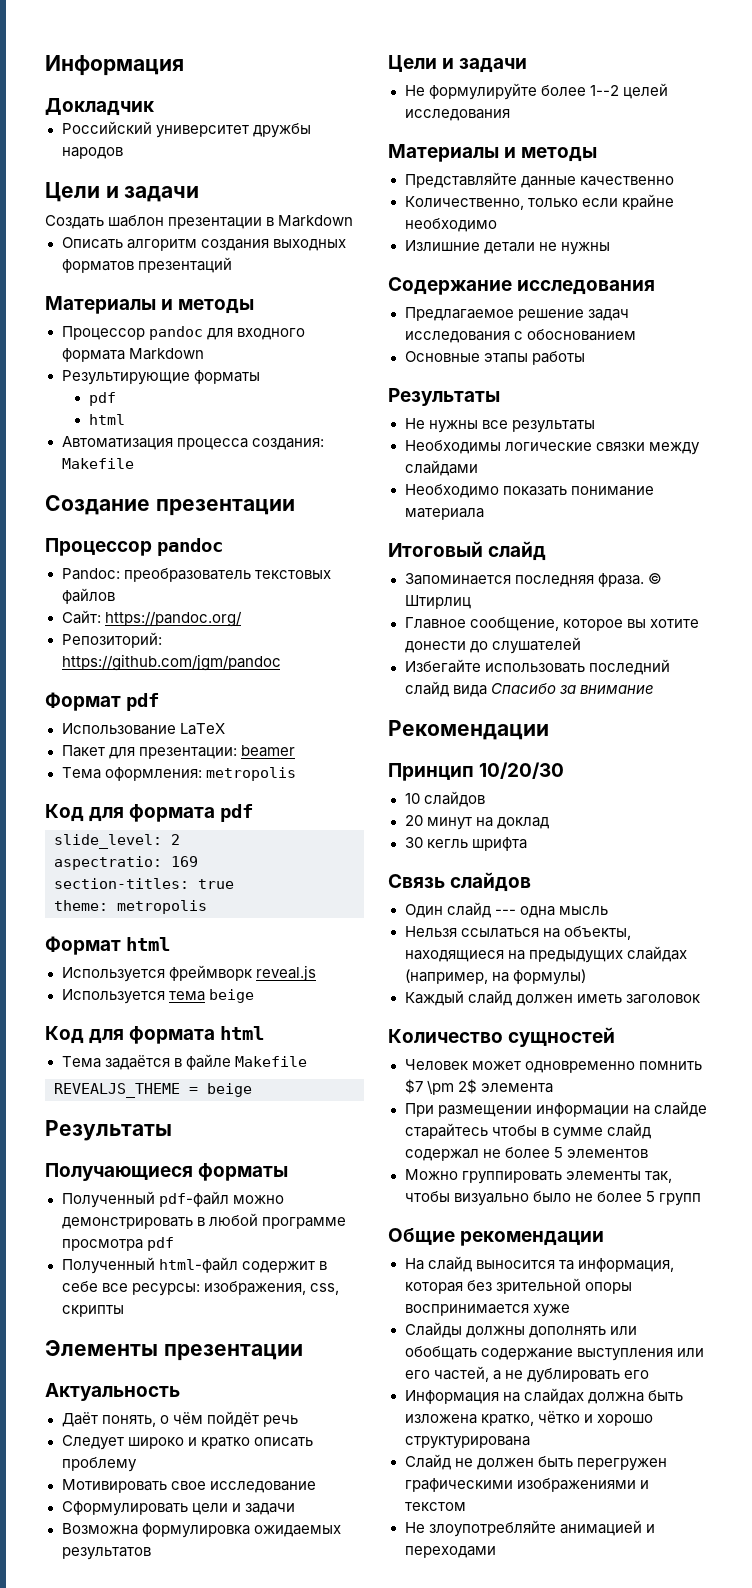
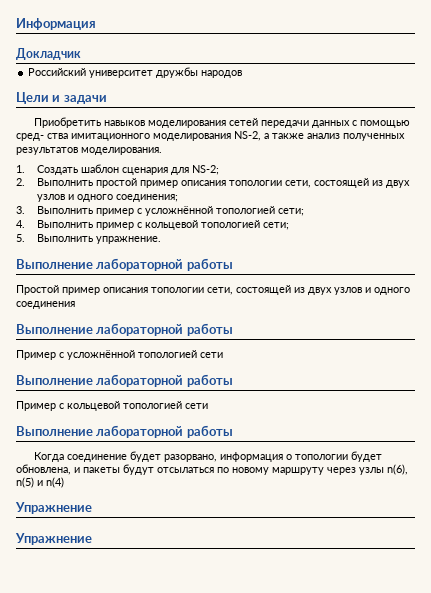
[45,215,354,229] [61,237,346,251] [61,257,232,273] [45,296,255,314] [61,326,305,340] [61,348,204,362] [61,370,260,385] [88,392,116,406] [88,414,125,425] [61,436,324,450] [61,458,134,469] [45,495,295,516] [45,538,224,556] [61,568,331,582] [61,588,115,604] [61,610,242,627] [61,632,162,648] [61,654,281,671] [45,692,160,711] [61,723,225,735] [61,745,295,759] [61,767,296,781] [45,804,254,822] [54,834,180,849] [54,856,198,870] [54,878,234,889] [54,900,207,914] [45,936,171,955] [61,965,316,982] [61,989,254,1004] [45,1026,265,1044] [61,1054,307,1070] [54,1083,252,1098] [45,1120,172,1141] [45,1163,289,1181] [61,1191,284,1208] [61,1213,346,1229] [61,1237,174,1251] [61,1257,327,1274] [61,1281,339,1296] [61,1305,124,1317] [45,1340,303,1361] [45,1383,180,1401] [61,1411,298,1427] [61,1435,313,1450] [61,1457,137,1472] [61,1479,316,1493] [61,1501,295,1516] [61,1523,341,1538] [61,1547,151,1560] [388,55,528,73] [404,83,668,100] [404,109,510,121] [388,144,598,162] [404,172,674,188] [404,194,674,210] [404,218,497,232] [404,240,610,255] [388,277,656,295] [404,307,629,321] [404,329,636,343] [404,351,585,365] [388,388,500,406] [404,418,595,433] [404,440,700,455] [404,460,478,476] [404,484,654,498] [404,508,484,520] [388,541,547,561] [404,573,662,587] [404,595,471,609] [404,617,699,631] [404,637,581,654] [404,659,670,675] [404,681,654,697] [388,720,549,740] [388,762,565,781] [404,791,485,807] [404,815,549,830] [404,837,527,851] [388,872,532,892] [404,902,608,918] [404,926,631,940] [404,946,687,963] [404,969,586,985] [404,990,700,1006] [388,1027,616,1047] [404,1059,702,1073] [404,1079,553,1095] [404,1101,707,1117] [404,1123,651,1140] [404,1147,648,1161] [404,1169,672,1184] [404,1191,701,1206] [388,1228,605,1246] [404,1256,674,1272] [404,1278,632,1294] [404,1304,570,1317] [404,1322,637,1338] [404,1346,704,1361] [404,1366,649,1383] [404,1388,683,1404] [404,1411,653,1426] [404,1436,530,1449] [404,1454,667,1471] [404,1478,649,1492] [404,1502,466,1511] [404,1520,655,1537] [404,1546,496,1558] Создать шаблон презентации в Markdown // Описать алгоритм создания выходных форматов презентаций // Материалы и методы // Процессор pandoc для входного формата Markdown // Результирующие форматы // pdf // html // Автоматизация процесса создания: Makefile // Создание презентации // Процессор pandoc // Pandoc: преобразователь текстовых файлов // Сайт: https://pandoc.org/ // Репозиторий: https://github.com/jgm/pandoc // Формат pdf // Использование LaTeX // Пакет для презентации: beamer // Тема оформления: metropolis // Код для формата pdf // slide_level: 2 // aspectratio: 169 // section-titles: true // theme: metropolis // Формат html // Используется фреймворк reveal.js // Используется тема beige // Код для формата html // Тема задаётся в файле Makefile // REVEALJS_THEME = beige // Результаты // Получающиеся форматы // Полученный pdf-файл можно демонстрировать в любой программе просмотра pdf // Полученный html-файл содержит в себе все ресурсы: изображения, css, скрипты // Элементы презентации // Актуальность // Даёт понять, о чём пойдёт речь // Следует широко и кратко описать проблему // Мотивировать свое исследование // Сформулировать цели и задачи // Возможна формулировка ожидаемых результатов // Цели и задачи // Не формулируйте более 1--2 целей исследования // Материалы и методы // Представляйте данные качественно // Количественно, только если крайне необходимо // Излишние детали не нужны // Содержание исследования // Предлагаемое решение задач исследования с обоснованием // Основные этапы работы // Результаты // Не нужны все результаты // Необходимы логические связки между слайдами // Необходимо показать понимание материала // Итоговый слайд // Запоминается последняя фраза. © Штирлиц // Главное сообщение, которое вы хотите донести до слушателей // Избегайте использовать последний слайд вида Спасибо за внимание // Рекомендации // Принцип 10/20/30 // 10 слайдов // 20 минут на доклад // 30 кегль шрифта // Связь слайдов // Один слайд --- одна мысль // Нельзя ссылаться на объекты, находящиеся на предыдущих слайдах (например, на формулы) // Каждый слайд должен иметь заголовок // Количество сущностей // Человек может одновременно помнить $7 \pm 2$ элемента // При размещении информации на слайде старайтесь чтобы в сумме слайд содержал не более 5 элементов // Можно группировать элементы так, чтобы визуально было не более 5 групп // Общие рекомендации // На слайд выносится та информация, которая без зрительной опоры воспринимается хуже // Слайды должны дополнять или обобщать содержание выступления или его частей, а не дублировать его // Информация на слайдах должна быть изложена кратко, чётко и хорошо структурирована // Слайд не должен быть перегружен графическими изображениями и текстом // Не злоупотребляйте анимацией и переходами -> [33,117,410,128] [16,131,405,141] [16,147,162,155] [16,164,219,175] [16,178,410,188] [36,194,178,202] [16,206,304,216] [16,220,289,230] [16,234,161,244] [16,258,233,271] [16,285,410,295] [16,301,75,309] [16,323,233,336] [16,350,223,360] [16,374,233,387] [16,401,208,411] [16,425,233,438] [33,451,382,462] [16,464,408,475] [16,477,64,488] [15,502,92,514] [15,533,92,545] Приобретить навыков моделирования сетей передачи данных с помощью сред- ства имитационного моделирования NS-2, а также анализ полученных результатов моделирования. // 1. Создать шаблон сценария для NS-2; // 2. Выполнить простой пример описания топологии сети, состоящей из двух узлов и одного соединения; // 3. Выполнить пример с усложнённой топологией сети; // 4. Выполнить пример с кольцевой топологией сети; // 5. Выполнить упражнение. // Выполнение лабораторной работы // Простой пример описания топологии сети, состоящей из двух узлов и одного соединения // Выполнение лабораторной работы // Пример с усложнённой топологией сети // Выполнение лабораторной работы // Пример с кольцевой топологией сети // Выполнение лабораторной работы // Когда соединение будет разорвано, информация о топологии будет обновлена, и пакеты будут отсылаться по новому маршруту через узлы n(6), n(5) и n(4) // Упражнение // Упражнение

